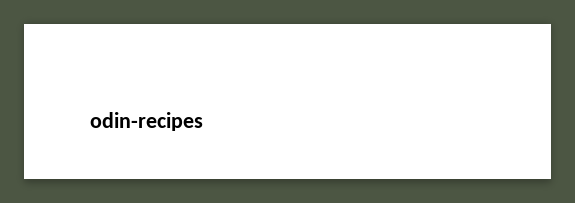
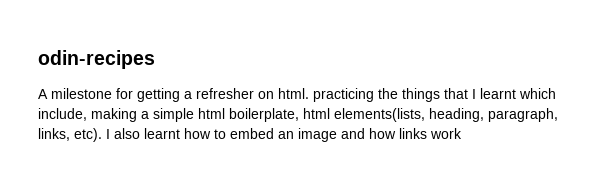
(203, 121) none -> [38,88,556,102] [38,108,558,122] [38,128,462,142] // A milestone for getting a refresher on html. practicing the things that I learnt which include, making a simple html boilerplate, html elements(lists, heading, paragraph, links, etc). I also learnt how to embed an image and how links work

